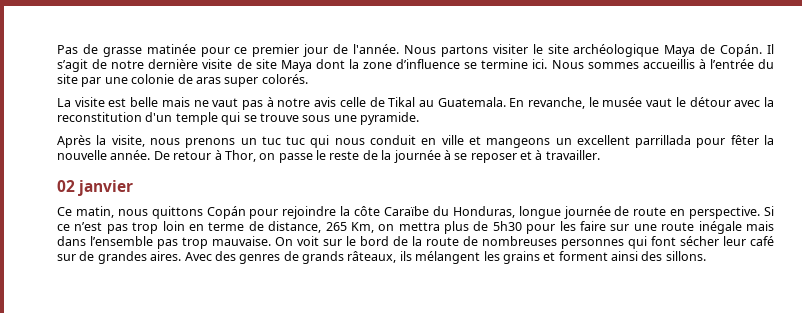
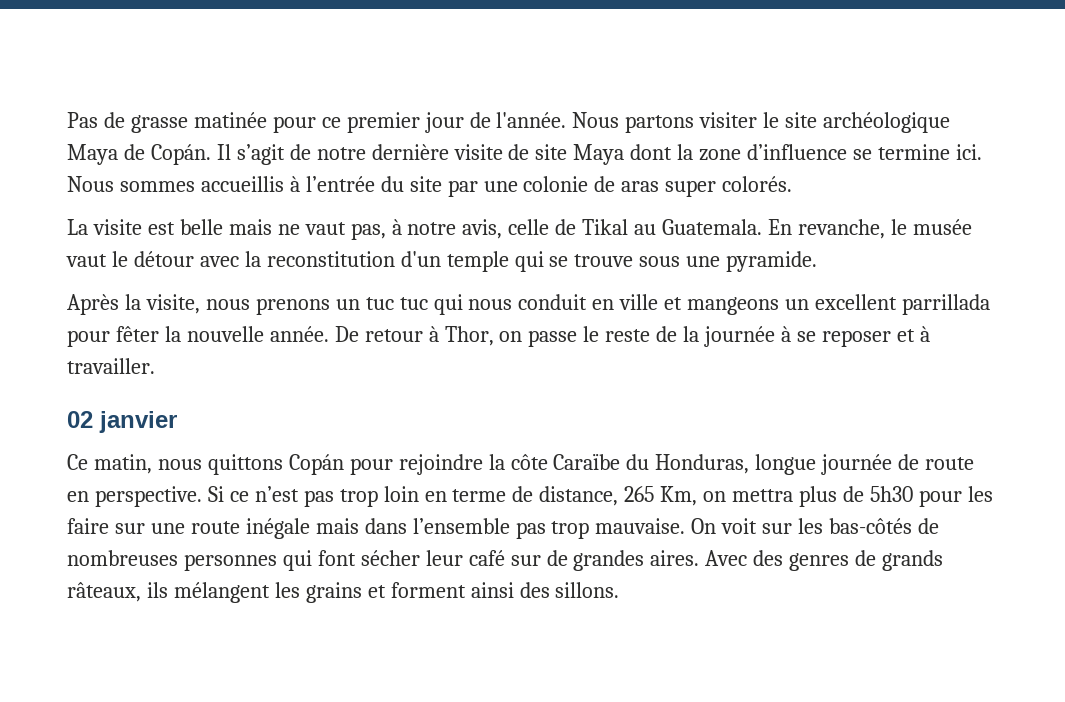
[241,100,263,110] pas -> [350,223,386,240] pas,
[314,97,337,107] avis -> [462,219,503,239] avis,
[346,236,459,246] le bord de la route -> [798,518,913,534] les bas-côtés

